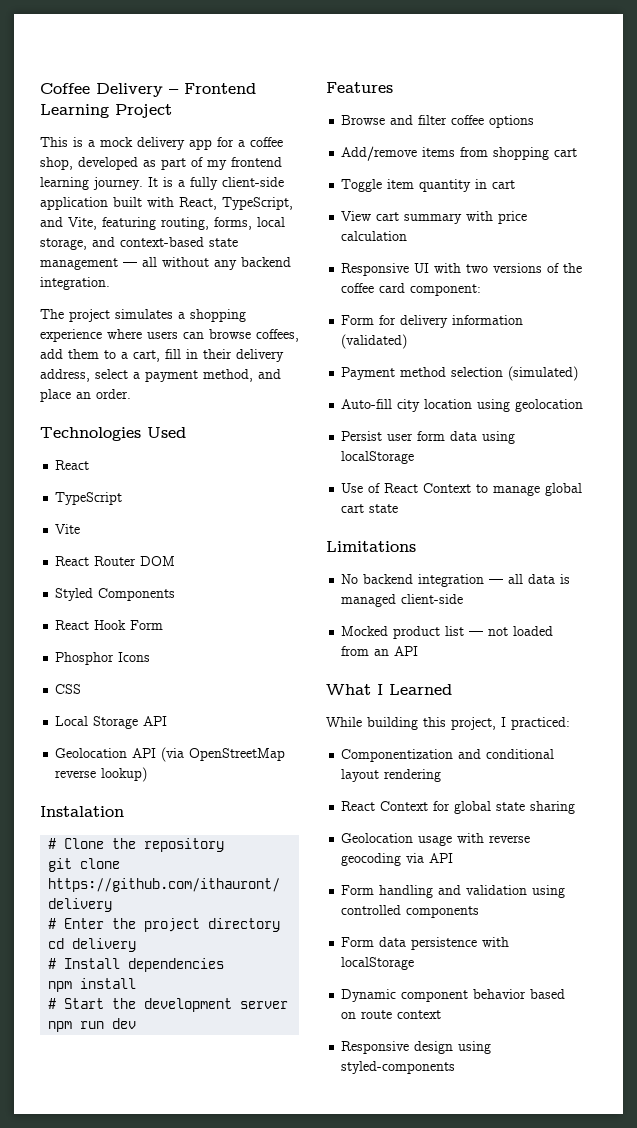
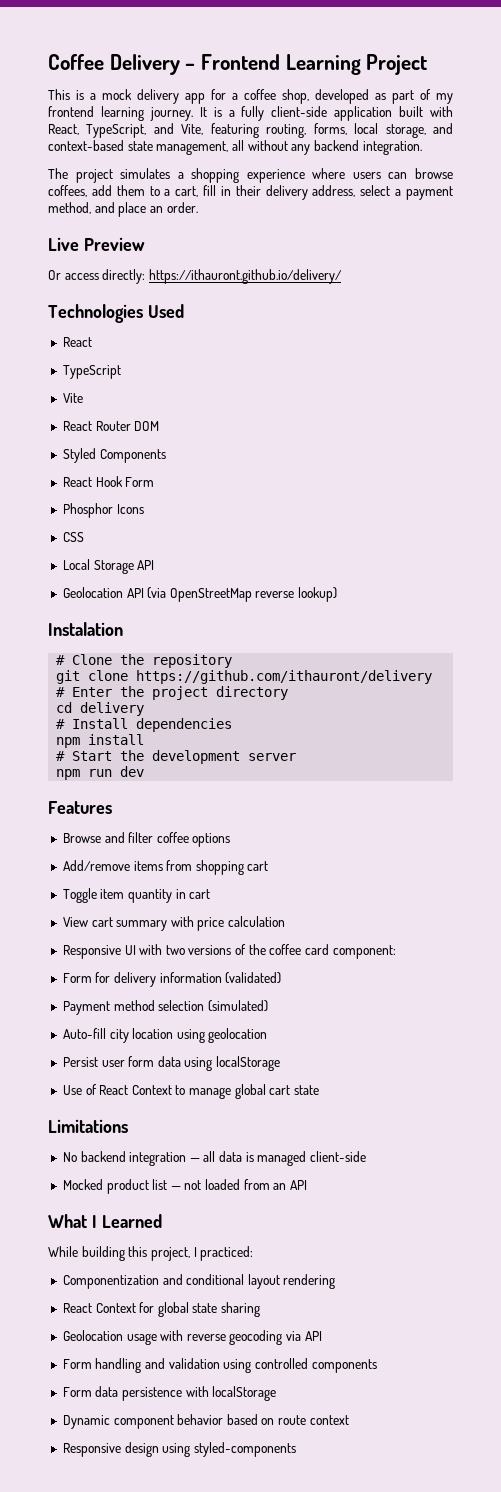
[40,258,137,270] management — -> [156,141,229,155] management,
(131, 394) none -> [48,237,145,251] [48,269,342,284] // Live Preview // Or access directly: https://ithauront.github.io/delivery/

